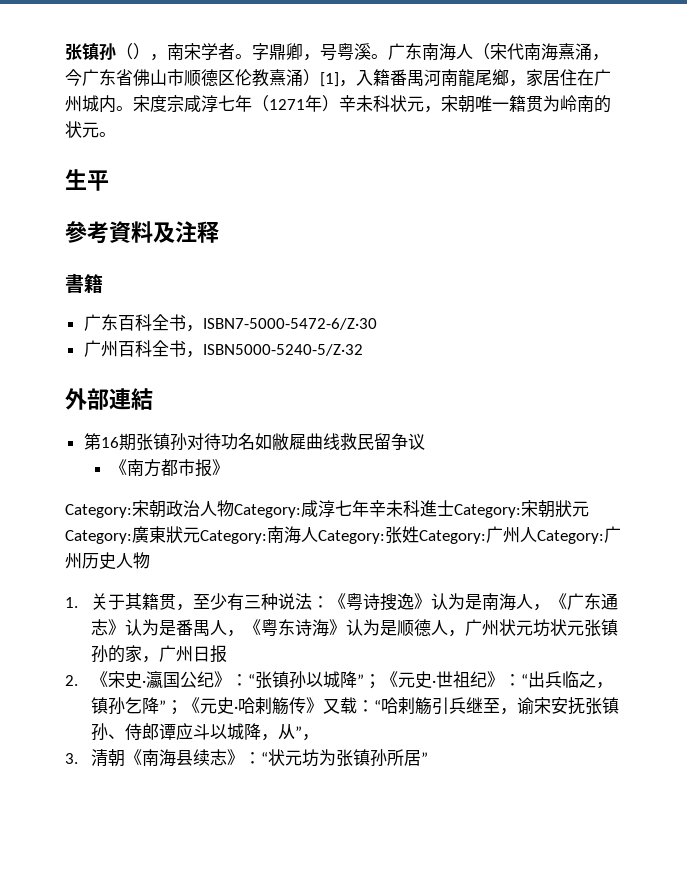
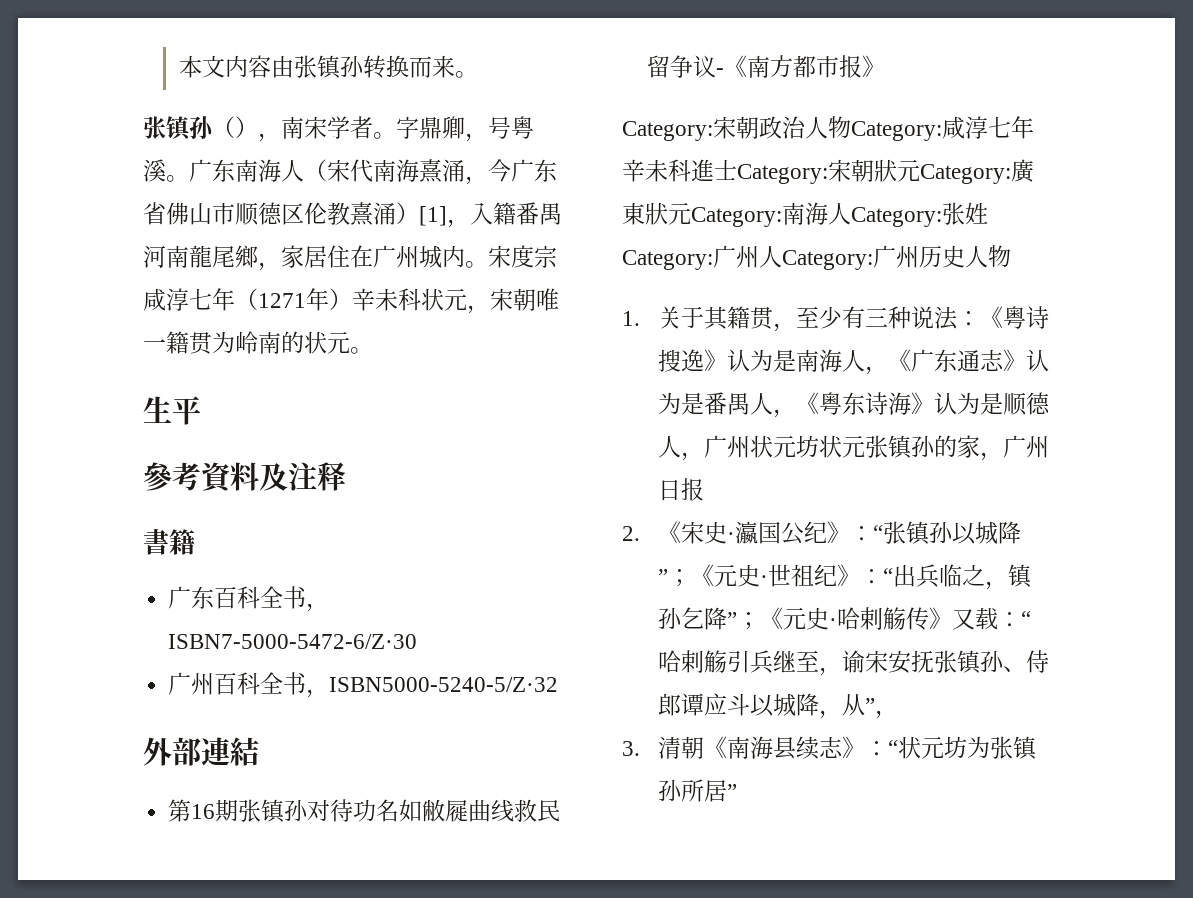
(65, 51) none -> [179,55,479,79] 本文内容由张镇孙转换而来。 //
(425, 441) // -> [716,68,725,75] -

